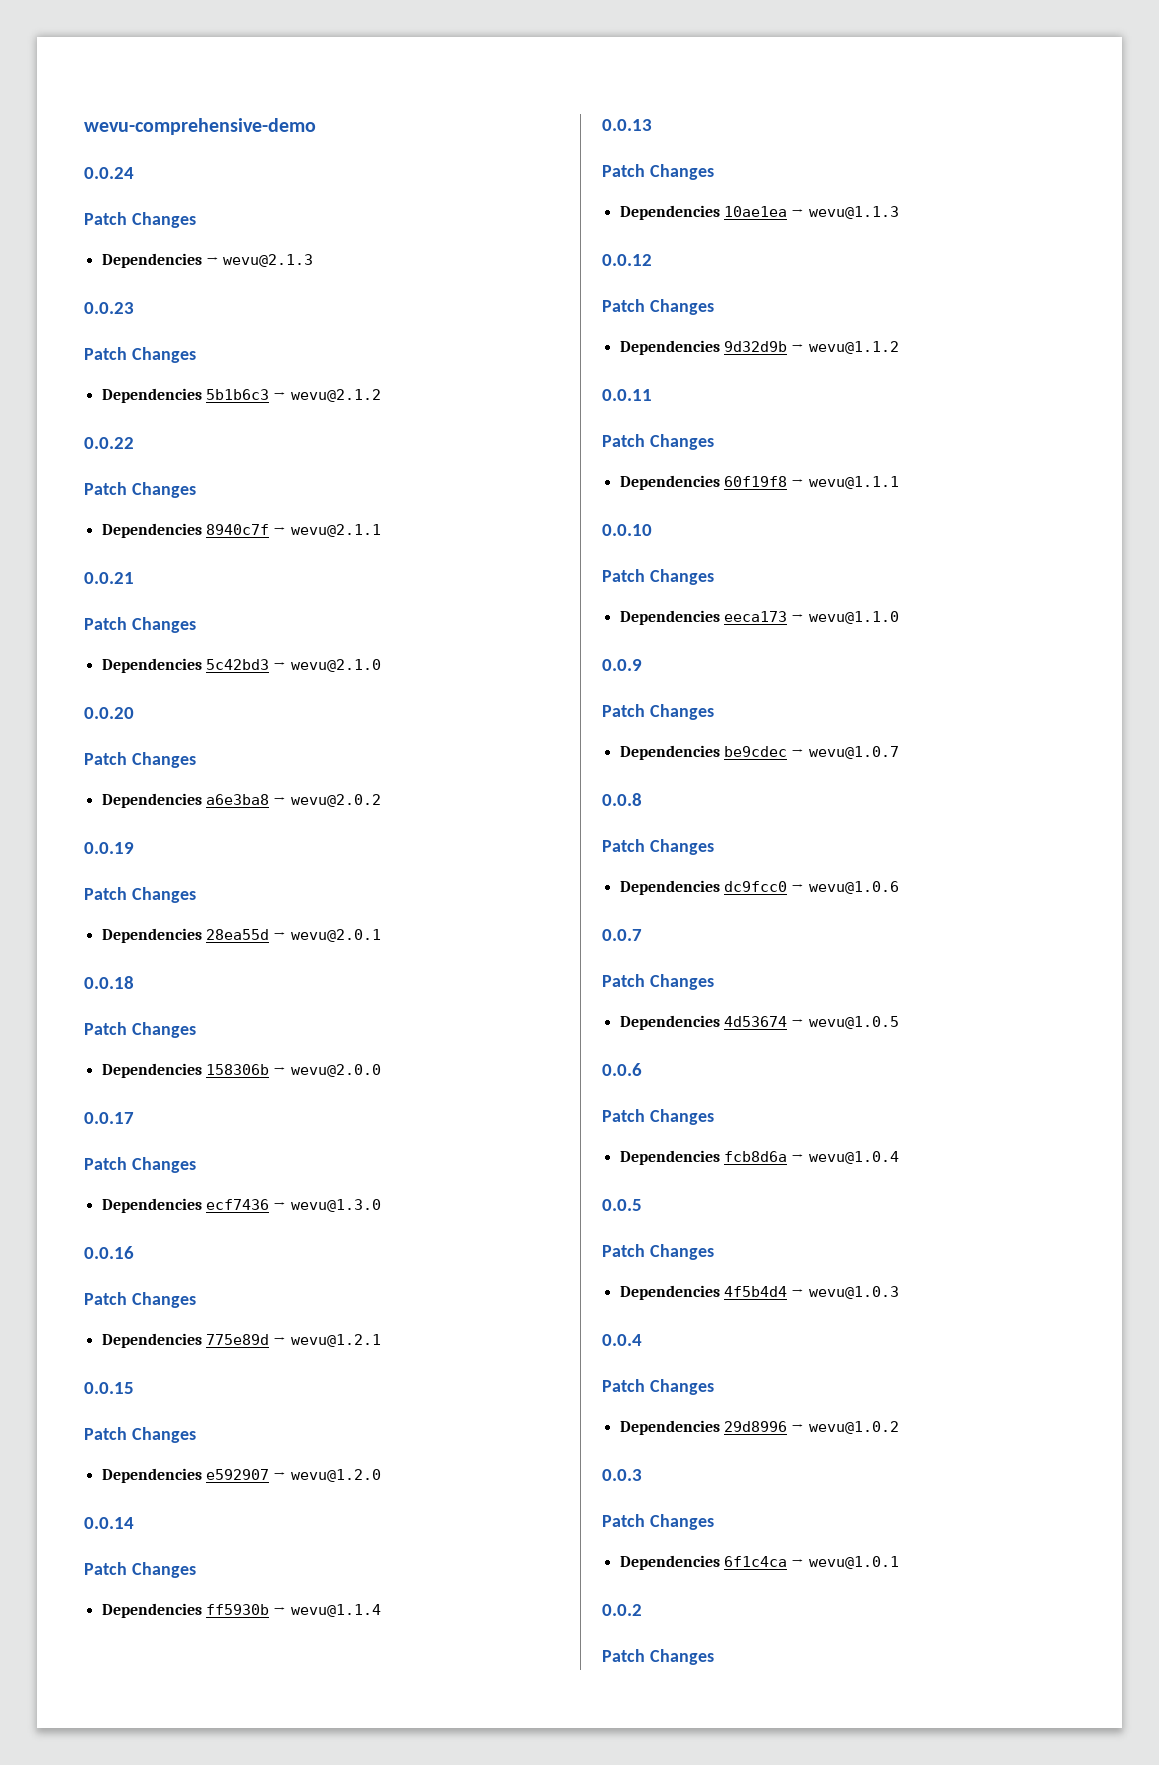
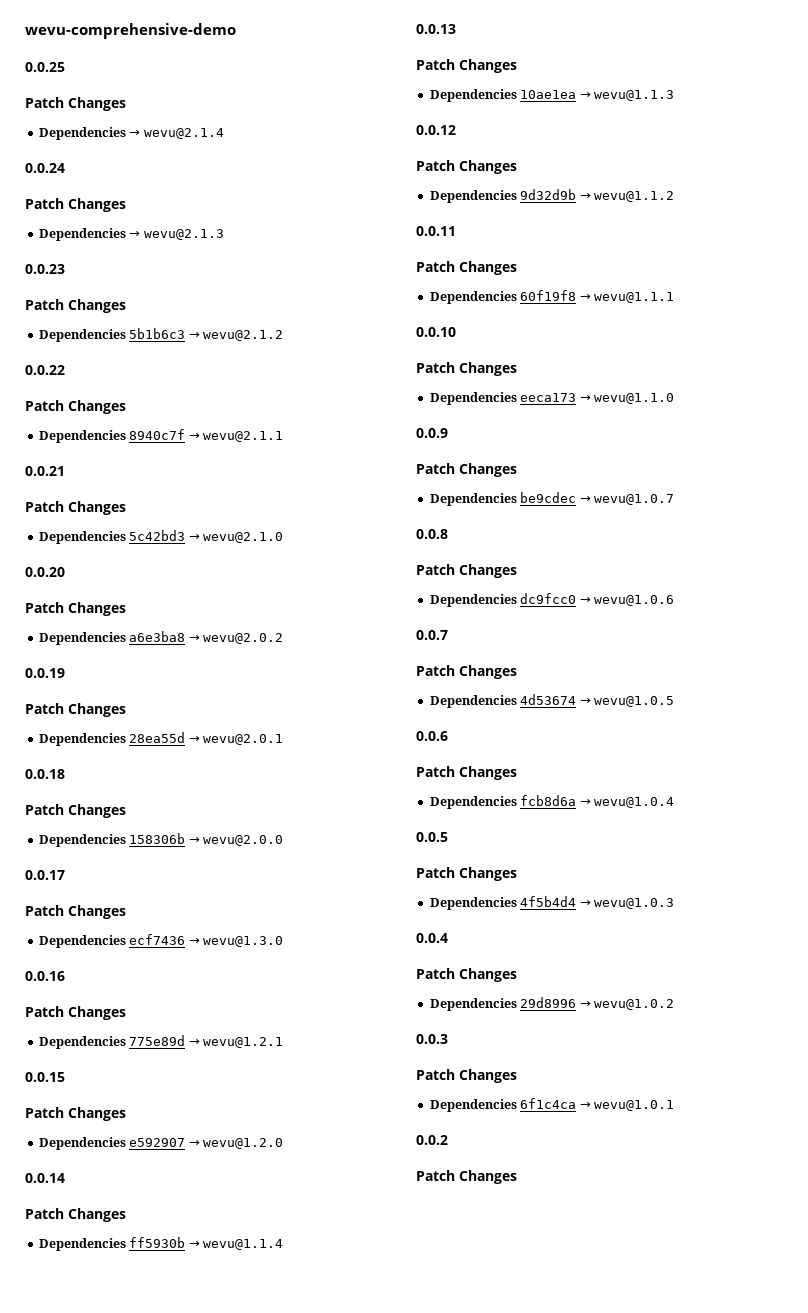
(316, 126) none -> [25,62,65,72] [25,97,126,111] [38,127,224,140] // 0.0.25 // Patch Changes // Dependencies → wevu@2.1.4

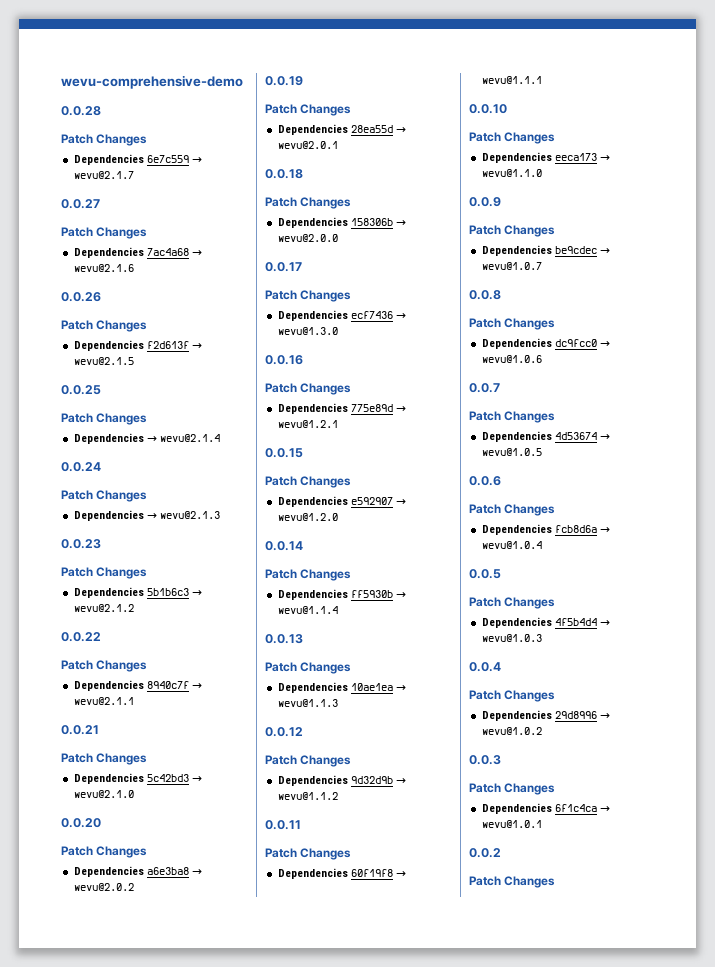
(236, 31) none -> [61,106,101,116] [61,134,148,146] [73,154,202,165] [73,171,134,179] [61,199,100,209] [61,227,148,239] [73,247,202,258] [73,264,134,272] [61,292,101,302] [61,320,148,332] [73,340,202,351] [73,357,134,365] // 0.0.28 // Patch Changes // Dependencies 6e7c559 → wevu@2.1.7 // 0.0.27 // Patch Changes // Dependencies 7ac4a68 → wevu@2.1.6 // 0.0.26 // Patch Changes // Dependencies f2d613f → wevu@2.1.5

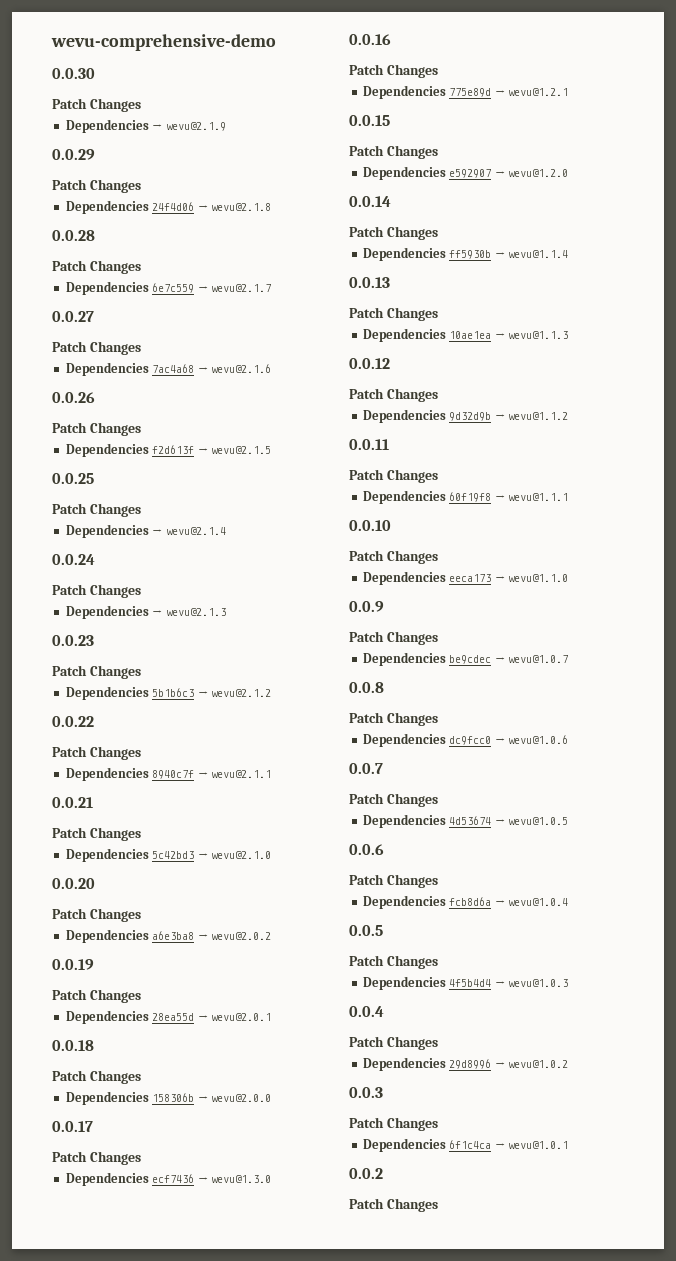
(243, 82) none -> [52,68,95,79] [52,98,141,112] [65,119,226,133] [52,149,95,160] [52,179,141,193] [65,200,271,214] // 0.0.30 // Patch Changes // Dependencies → wevu@2.1.9 // 0.0.29 // Patch Changes // Dependencies 24f4d06 → wevu@2.1.8

